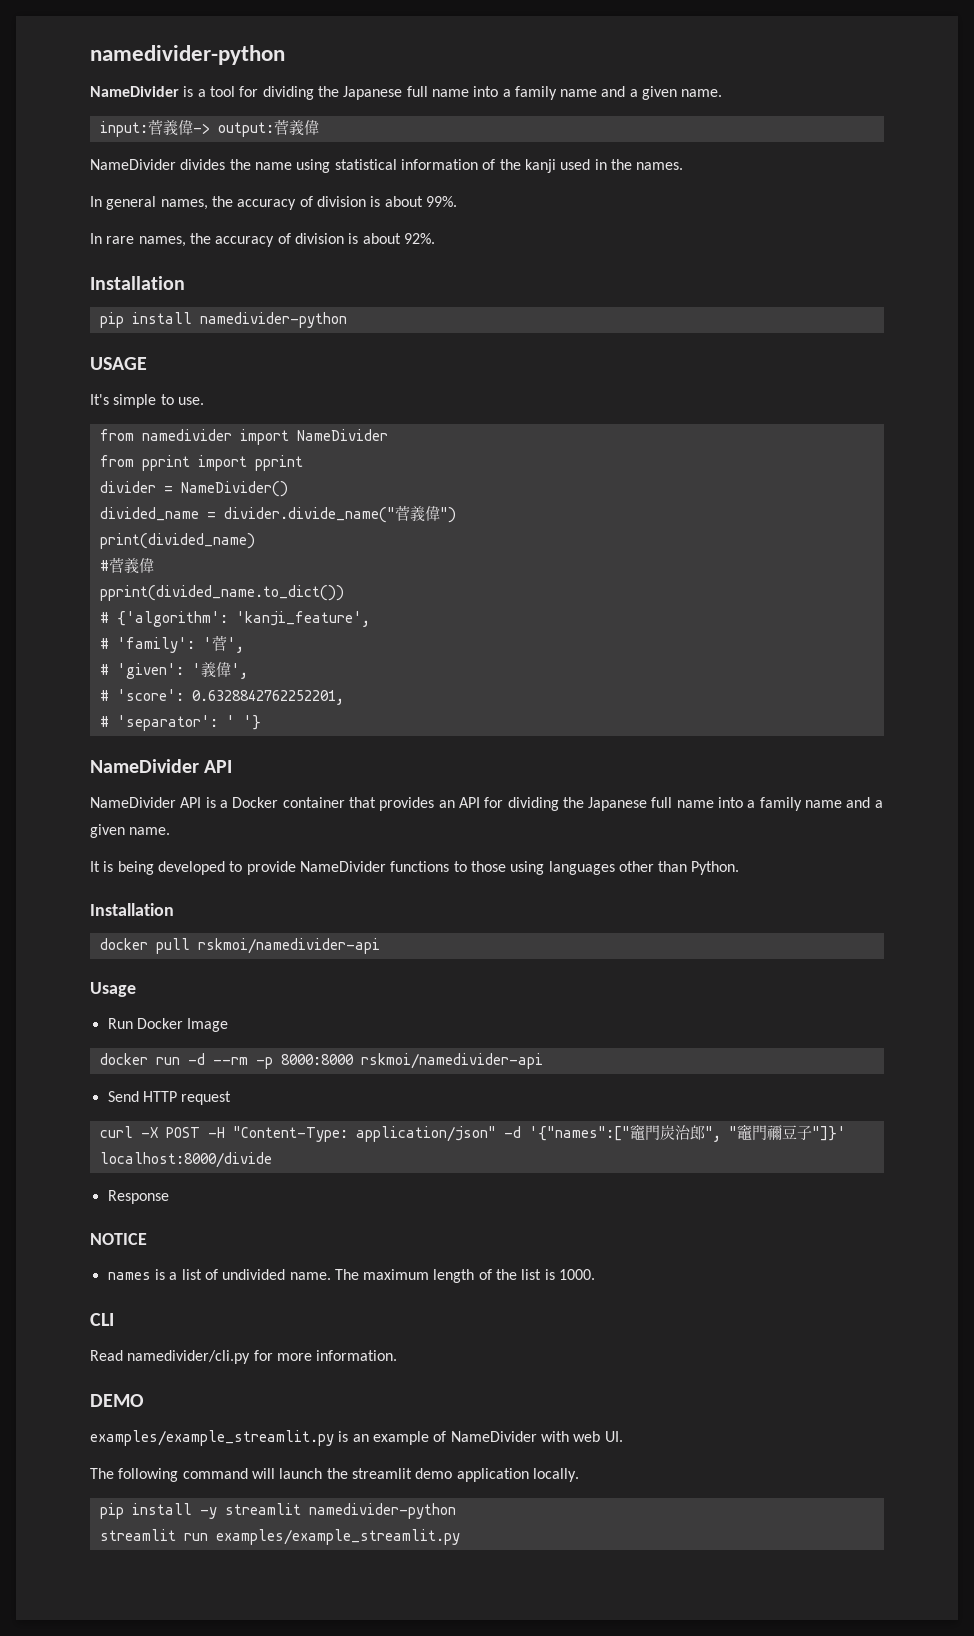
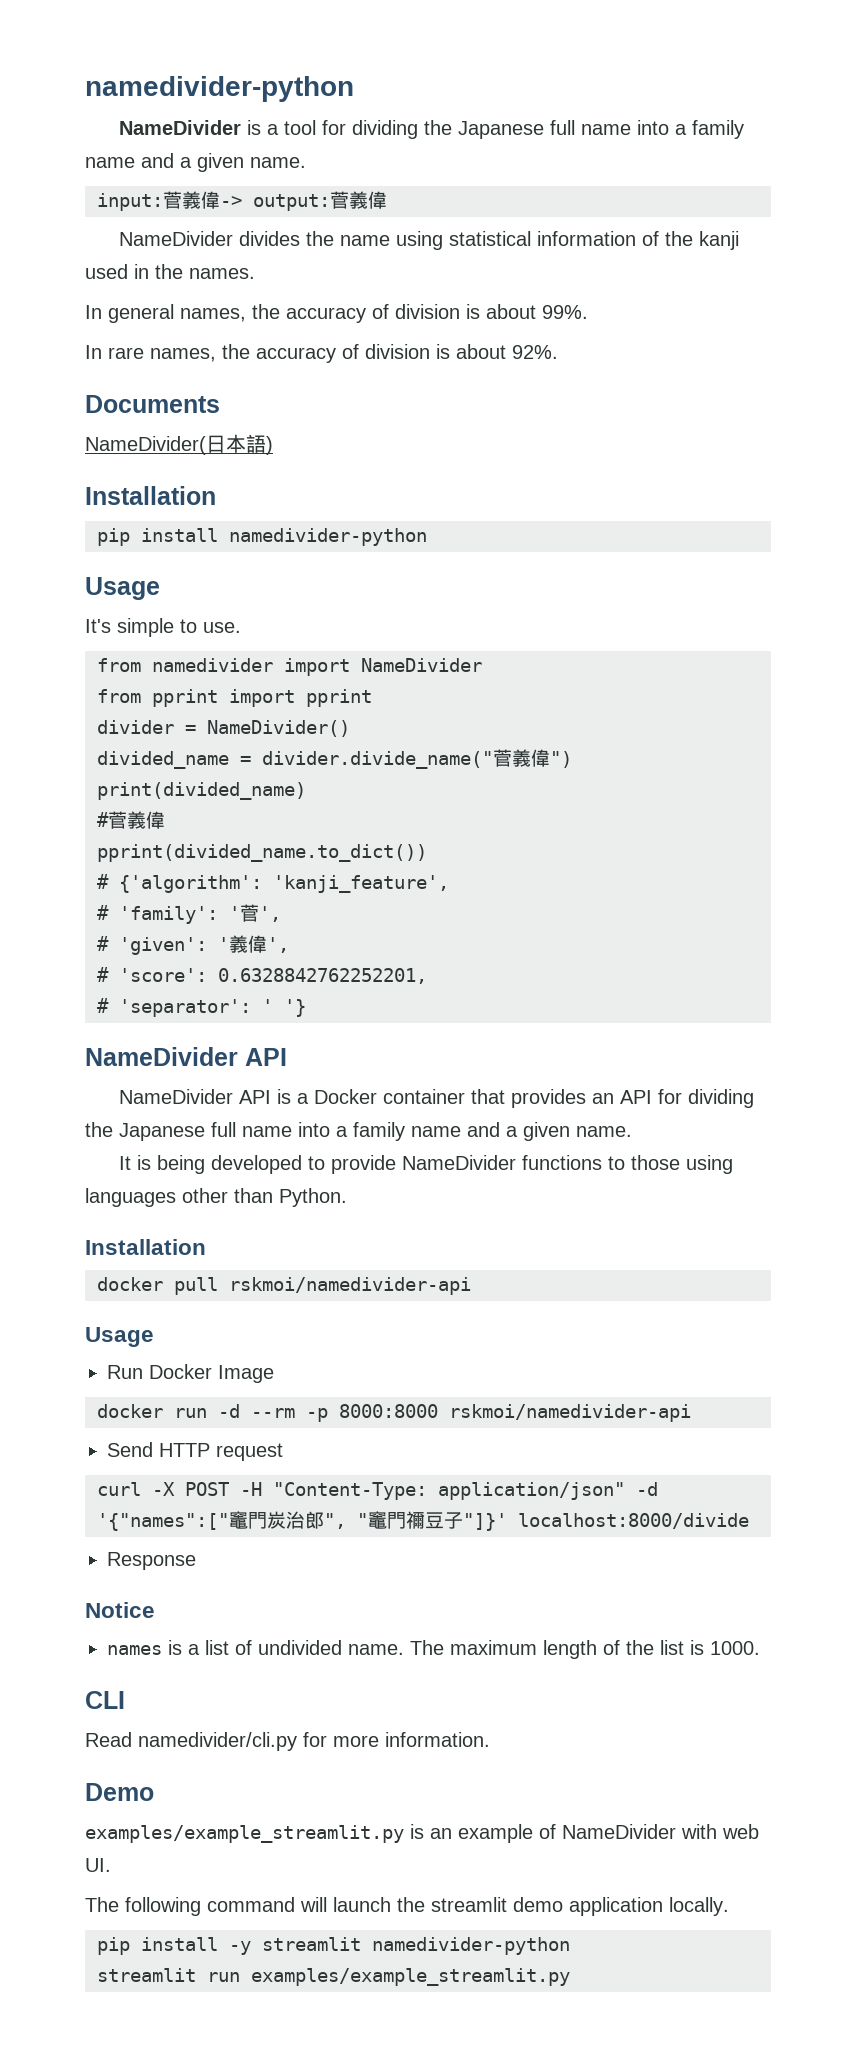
(435, 238) none -> [85,395,220,413] [85,434,273,455] // Documents // NameDivider(日本語)
[90,357,147,370] USAGE -> [85,577,160,600] Usage
[90,1233,147,1245] NOTICE -> [85,1602,155,1618] Notice
[90,1394,144,1407] DEMO -> [85,1783,154,1801] Demo

